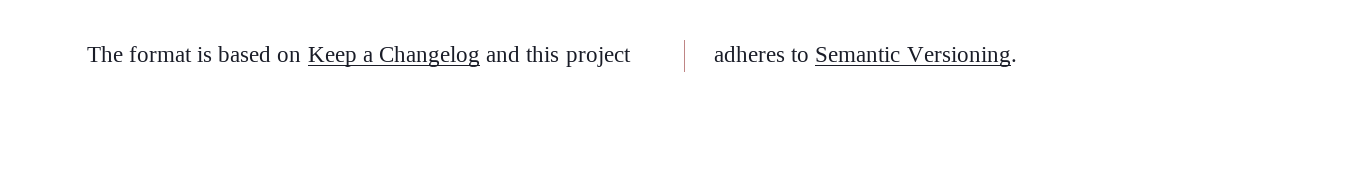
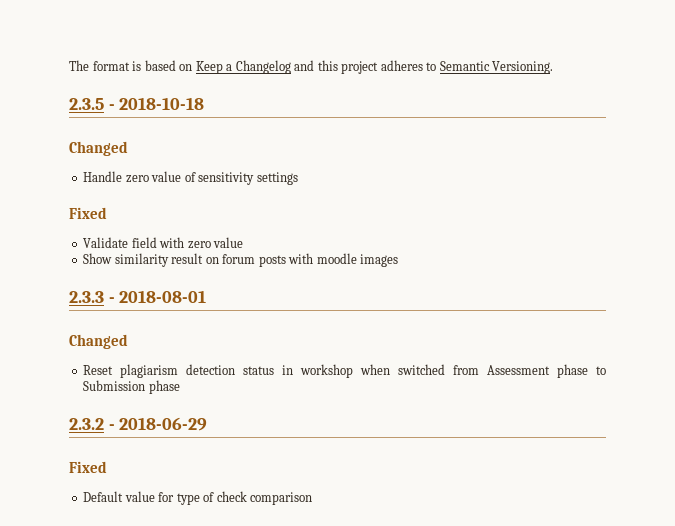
(1017, 57) none -> [69,97,205,110] [69,141,128,156] [83,171,298,185] [69,207,107,219] [83,237,244,249] [83,253,399,267] [69,290,207,303] [69,334,128,349] [83,364,607,378] [83,380,180,394] [69,417,208,431] [69,461,107,473] [83,491,313,505] // 2.3.5 - 2018-10-18 // Changed // Handle zero value of sensitivity settings // Fixed // Validate field with zero value // Show similarity result on forum posts with moodle images // 2.3.3 - 2018-08-01 // Changed // Reset plagiarism detection status in workshop when switched from Assessment phase to Submission phase // 2.3.2 - 2018-06-29 // Fixed // Default value for type of check comparison

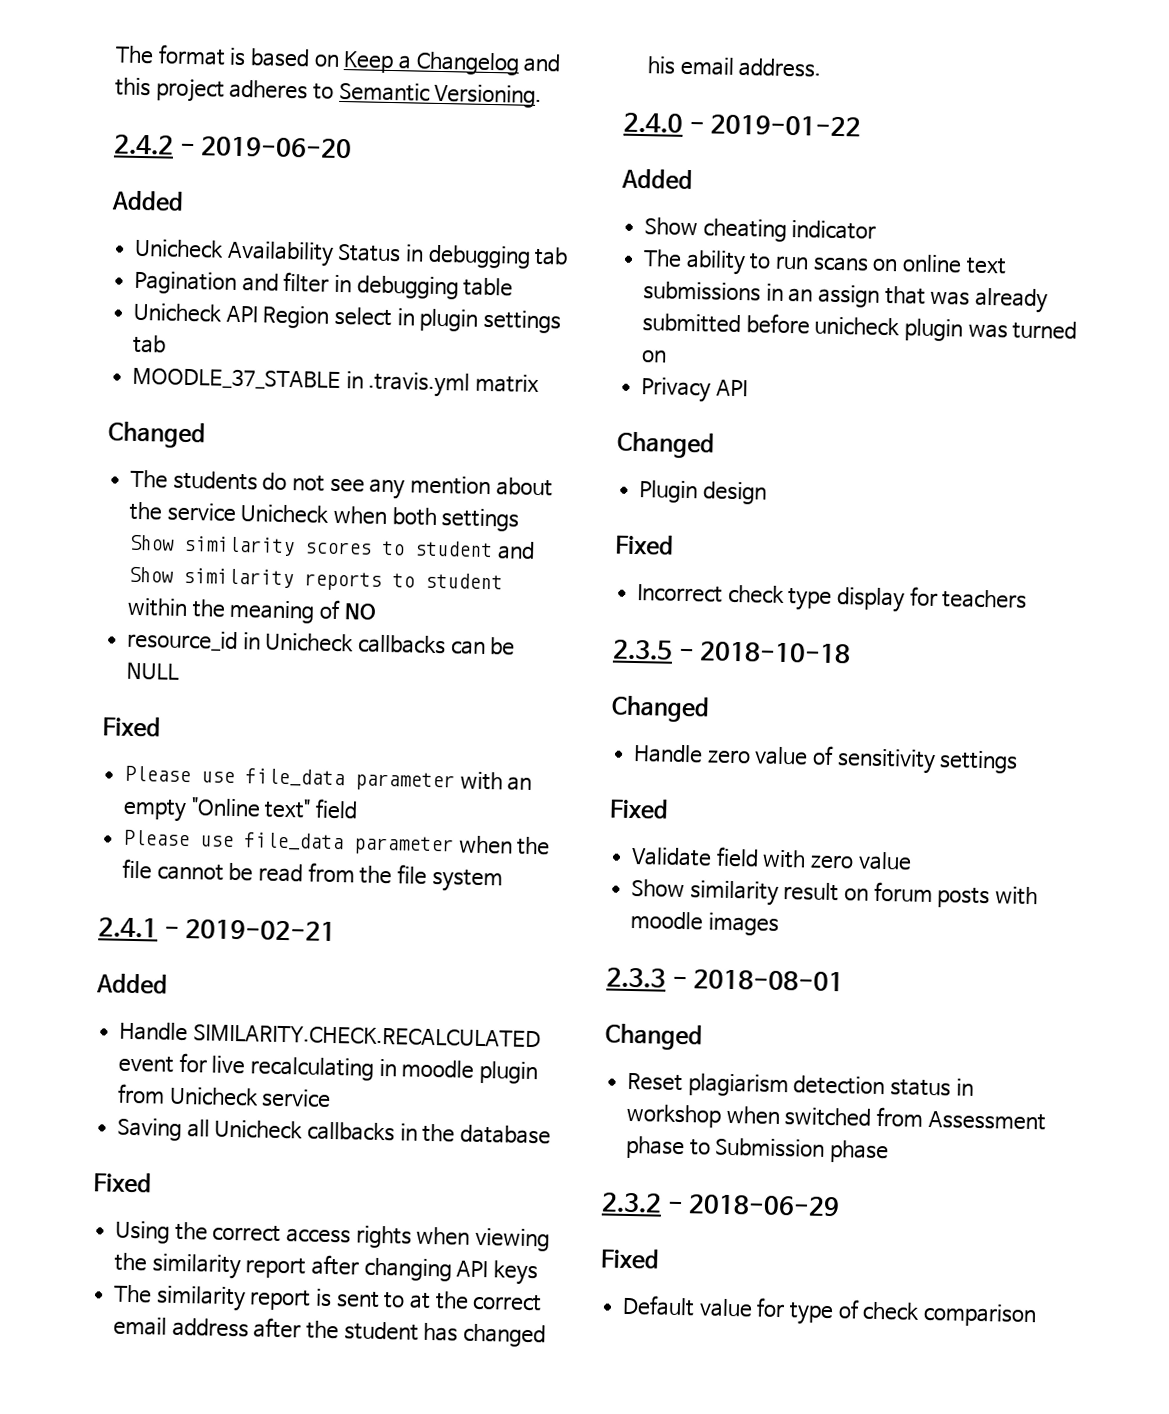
(554, 67) none -> [113,134,353,159] [111,190,184,212] [134,238,569,269] [134,270,514,300] [133,302,562,334] [133,334,167,354] [132,366,540,398] [108,421,206,449] [130,469,553,500] [129,501,520,532] [129,534,535,560] [128,566,504,591] [127,597,377,624] [127,629,516,656] [126,661,180,680] [102,716,161,738] [124,765,533,792] [123,797,359,823] [123,829,551,856] [122,858,503,893] [98,917,337,942] [96,973,168,995] [119,1021,541,1048] [118,1052,539,1085] [117,1083,332,1108] [117,1117,552,1145] [93,1172,152,1194] [115,1220,551,1252] [114,1252,539,1286] [113,1284,543,1312] [113,1316,547,1348] [647,56,823,78] [623,112,862,137] [621,168,693,191] [644,217,877,242] [643,249,1007,276] [643,281,1049,314] [642,313,1078,342] [641,350,668,363] [641,377,748,403] [617,431,715,459] [639,480,767,505] [615,534,674,556] [637,584,1028,613] // 2.4.2 - 2019-06-20 // Added // Unicheck Availability Status in debugging tab // Pagination and filter in debugging table // Unicheck API Region select in plugin settings tab // MOODLE_37_STABLE in .travis.yml matrix // Changed // The students do not see any mention about the service Unicheck when both settings Show similarity scores to student and Show similarity reports to student within the meaning of NO // resource_id in Unicheck callbacks can be NULL // Fixed // Please use file_data parameter with an empty "Online text" field // Please use file_data parameter when the file cannot be read from the file system // 2.4.1 - 2019-02-21 // Added // Handle SIMILARITY.CHECK.RECALCULATED event for live recalculating in moodle plugin from Unicheck service // Saving all Unicheck callbacks in the database // Fixed // Using the correct access rights when viewing the similarity report after changing API keys // The similarity report is sent to at the correct email address after the student has changed his email address. // 2.4.0 - 2019-01-22 // Added // Show cheating indicator // The ability to run scans on online text submissions in an assign that was already submitted before unicheck plugin was turned on // Privacy API // Changed // Plugin design // Fixed // Incorrect check type display for teachers

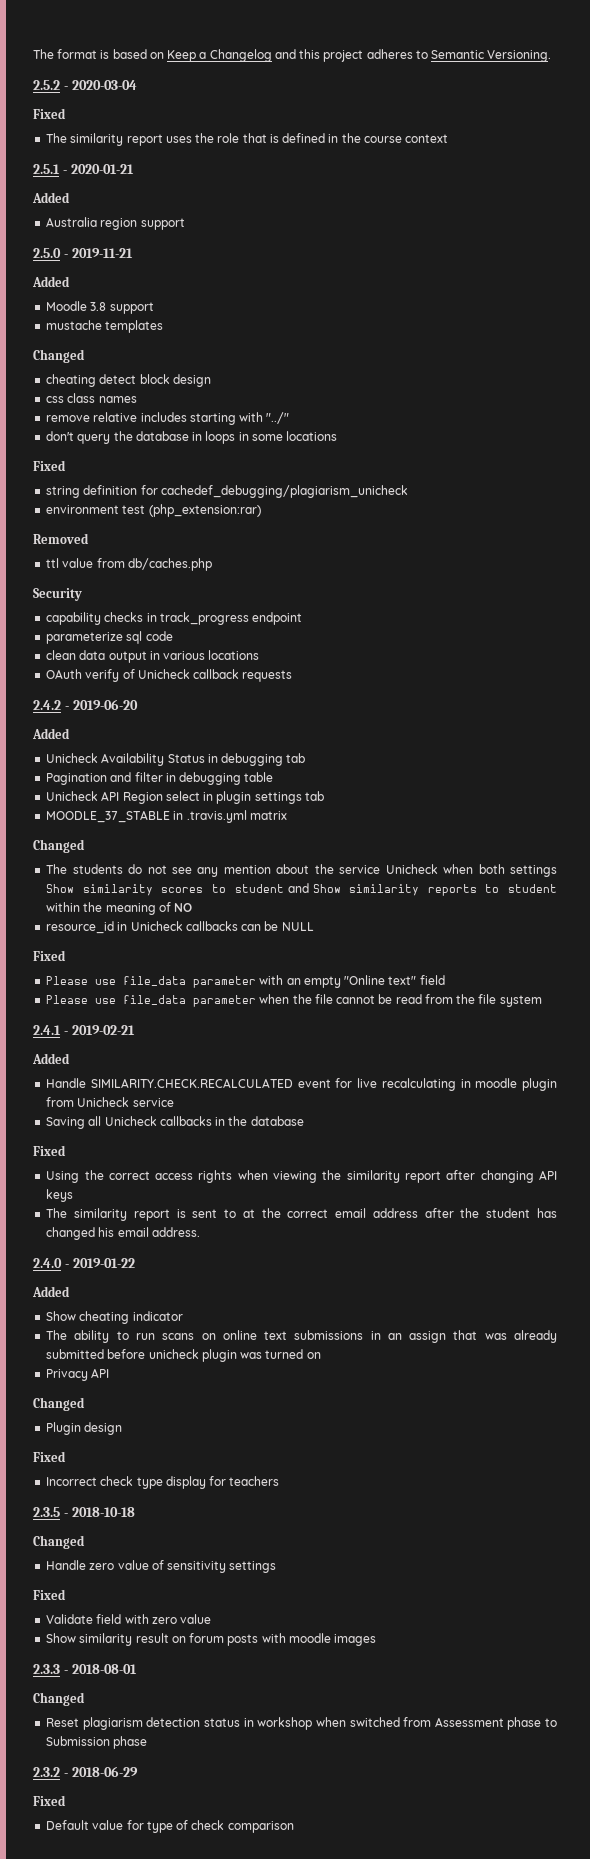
(543, 96) none -> [33,80,137,90] [33,108,66,119] [46,133,449,146] [33,164,134,174] [32,192,70,203] [46,217,185,230] [33,248,133,258] [32,276,70,287] [46,301,154,314] [46,320,164,333] [33,349,85,363] [46,374,211,387] [46,393,137,403] [46,412,290,425] [46,431,338,444] [33,460,66,471] [46,485,408,498] [46,504,261,517] [33,533,89,544] [46,558,212,571] [33,588,82,601] [46,612,303,625] [46,631,173,644] [46,650,260,663] [46,669,293,682] // 2.5.2 - 2020-03-04 // Fixed // The similarity report uses the role that is defined in the course context // 2.5.1 - 2020-01-21 // Added // Australia region support // 2.5.0 - 2019-11-21 // Added // Moodle 3.8 support // mustache templates // Changed // cheating detect block design // css class names // remove relative includes starting with "../" // don't query the database in loops in some locations // Fixed // string definition for cachedef_debugging/plagiarism_unicheck // environment test (php_extension:rar) // Removed // ttl value from db/caches.php // Security // capability checks in track_progress endpoint // parameterize sql code // clean data output in various locations // OAuth verify of Unicheck callback requests

